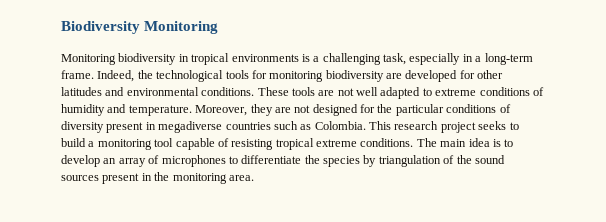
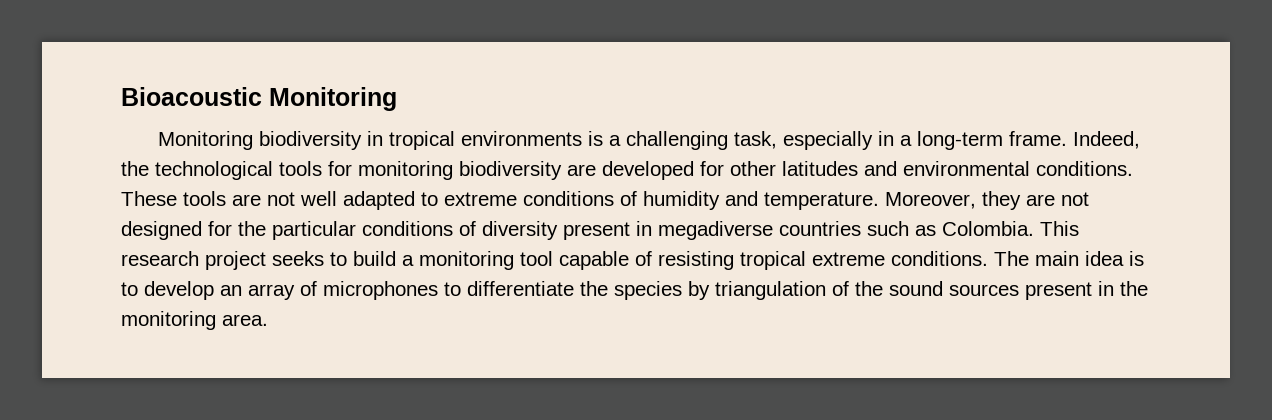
[61,21,140,34] Biodiversity -> [121,87,262,106] Bioacoustic

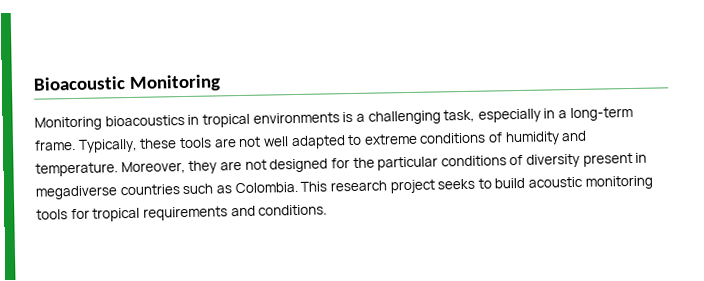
[259,131,363,150] biodiversity -> [104,115,185,127] bioacoustics
[1073,131,1141,149] [121,161,1133,180] [121,191,177,206] Indeed, the technological tools for monitoring biodiversity are developed for other latitudes and environmental conditions. These -> [77,138,178,153] Typically, these
[402,251,1144,270] [121,281,1148,300] [121,311,268,330] a monitoring tool capable of resisting tropical extreme conditions. The main idea is to develop an array of microphones to differentiate the species by triangulation of the sound sources present in the monitoring area. -> [528,175,653,190] [36,204,328,222] acoustic monitoring tools for tropical requirements and conditions.

